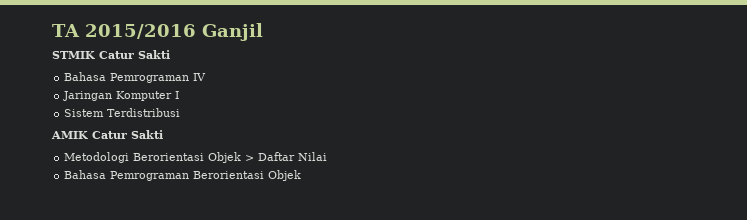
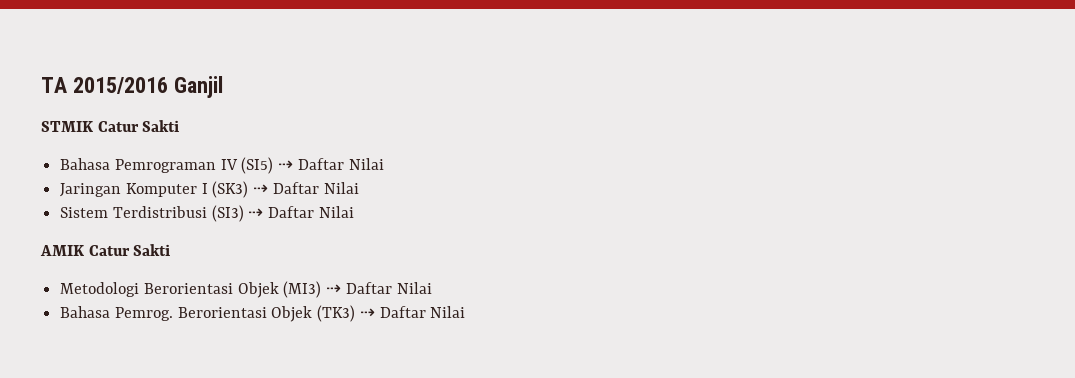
(207, 77) none -> [241,157,384,174] (SI5) ⇢ Daftar Nilai
[64,108,181,117] // Sistem Terdistribusi -> [212,181,359,198] [60,205,354,222] (SK3) ⇢ Daftar Nilai // Sistem Terdistribusi (SI3) ⇢ Daftar Nilai
[245,155,255,161] > -> [283,281,342,298] (MI3) ⇢
[110,170,302,181] Pemrograman Berorientasi Objek -> [114,305,466,322] Pemrog. Berorientasi Objek (TK3) ⇢ Daftar Nilai

